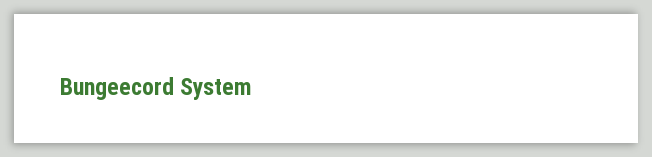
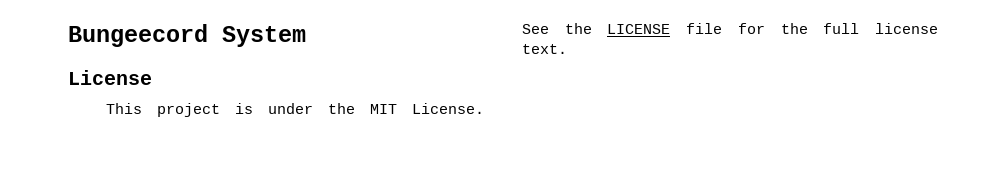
(252, 89) none -> [68,70,152,85] [106,103,484,117] [522,23,938,34] [522,44,567,54] // License // This project is under the MIT License. See the LICENSE file for the full license text.

